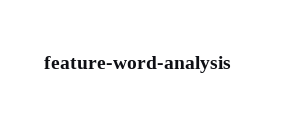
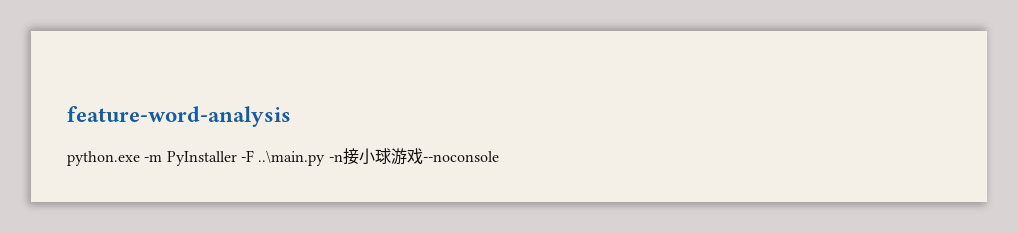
(231, 64) none -> [67,148,499,166] // python.exe -m PyInstaller -F ..\main.py -n接小球游戏--noconsole

